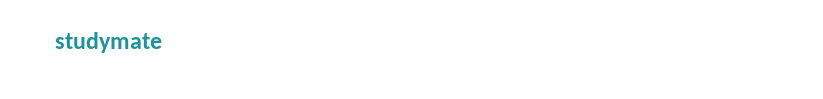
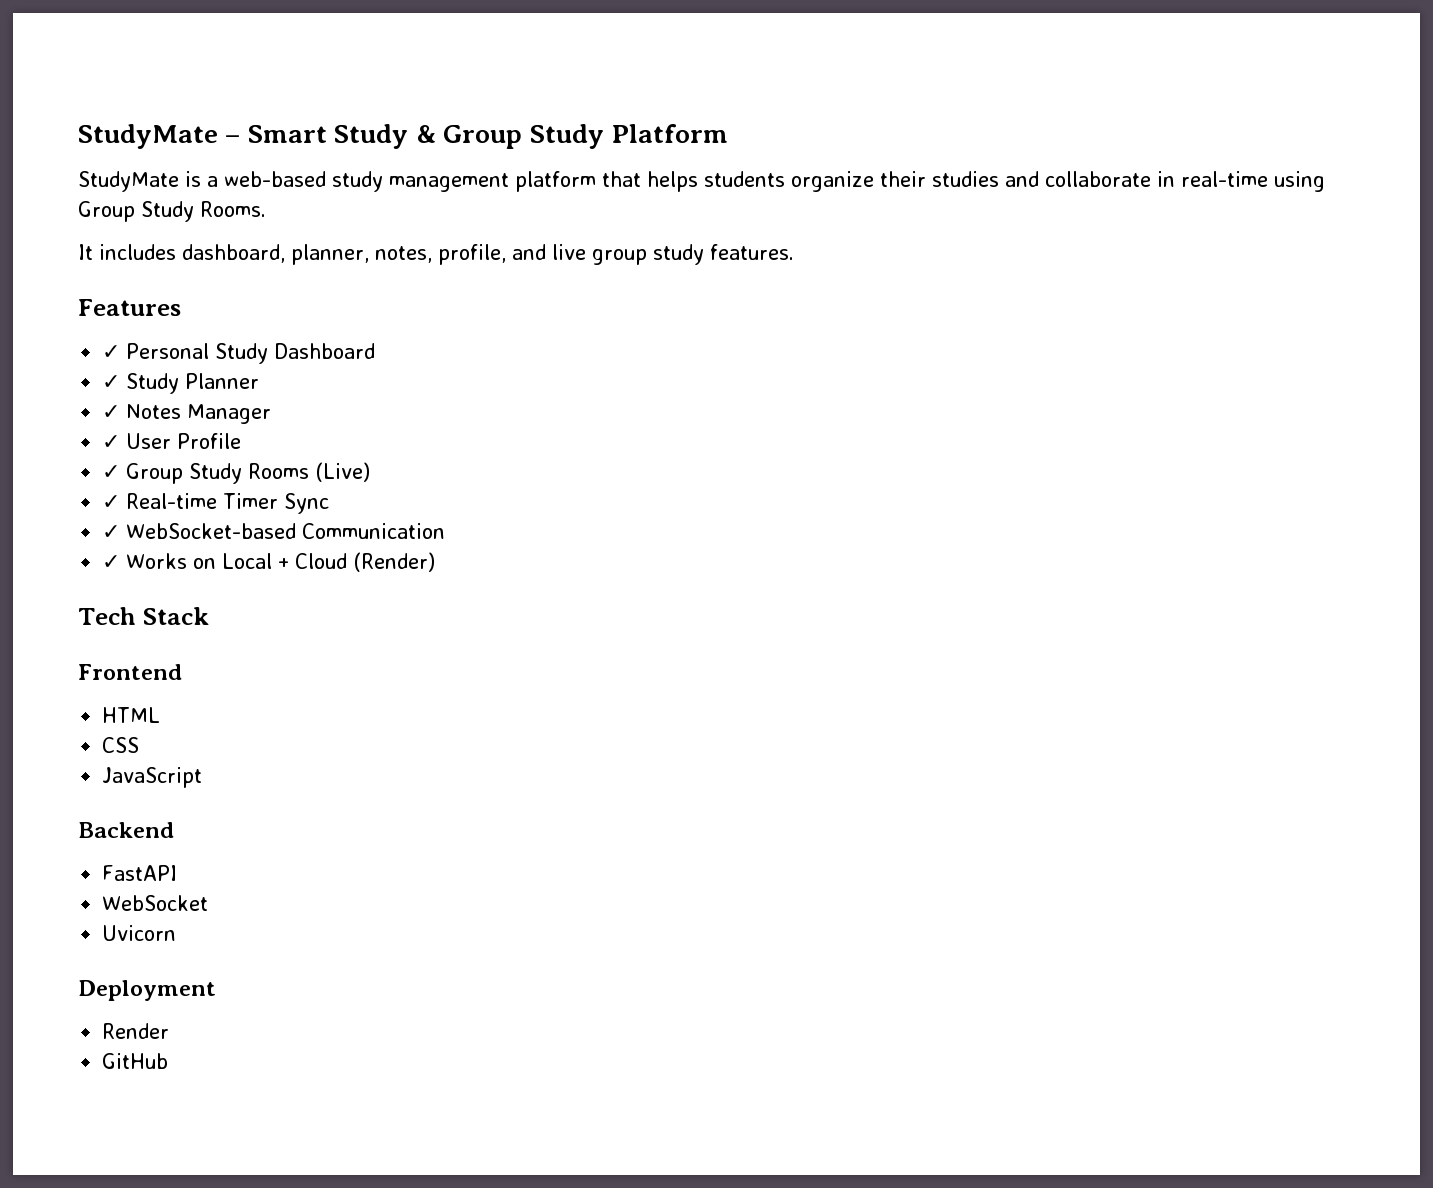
[55,32,162,53] studymate -> [78,124,728,149] [78,171,1325,192] [78,201,266,222] [78,244,794,265] [78,299,181,316] [102,343,376,364] [102,373,260,394] [102,404,272,424] [102,433,242,449] [102,462,371,484] [102,493,330,514] [102,523,446,539] [102,552,436,572] [78,607,209,625] [78,664,182,680] [102,707,161,723] [102,737,140,753] [102,767,203,788] [78,822,174,838] [102,865,178,881] [102,895,209,911] [102,925,177,941] [78,980,216,1001] [102,1023,170,1039] [102,1053,169,1069] StudyMate – Smart Study & Group Study Platform // StudyMate is a web-based study management platform that helps students organize their studies and collaborate in real-time using Group Study Rooms. // It includes dashboard, planner, notes, profile, and live group study features. // Features // ✓ Personal Study Dashboard // ✓ Study Planner // ✓ Notes Manager // ✓ User Profile // ✓ Group Study Rooms (Live) // ✓ Real-time Timer Sync // ✓ WebSocket-based Communication // ✓ Works on Local + Cloud (Render) // Tech Stack // Frontend // HTML // CSS // JavaScript // Backend // FastAPI // WebSocket // Uvicorn // Deployment // Render // GitHub

